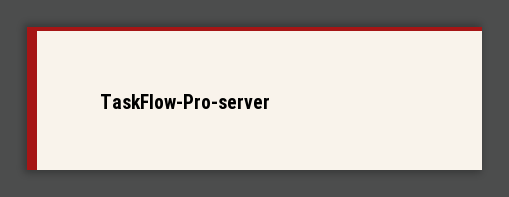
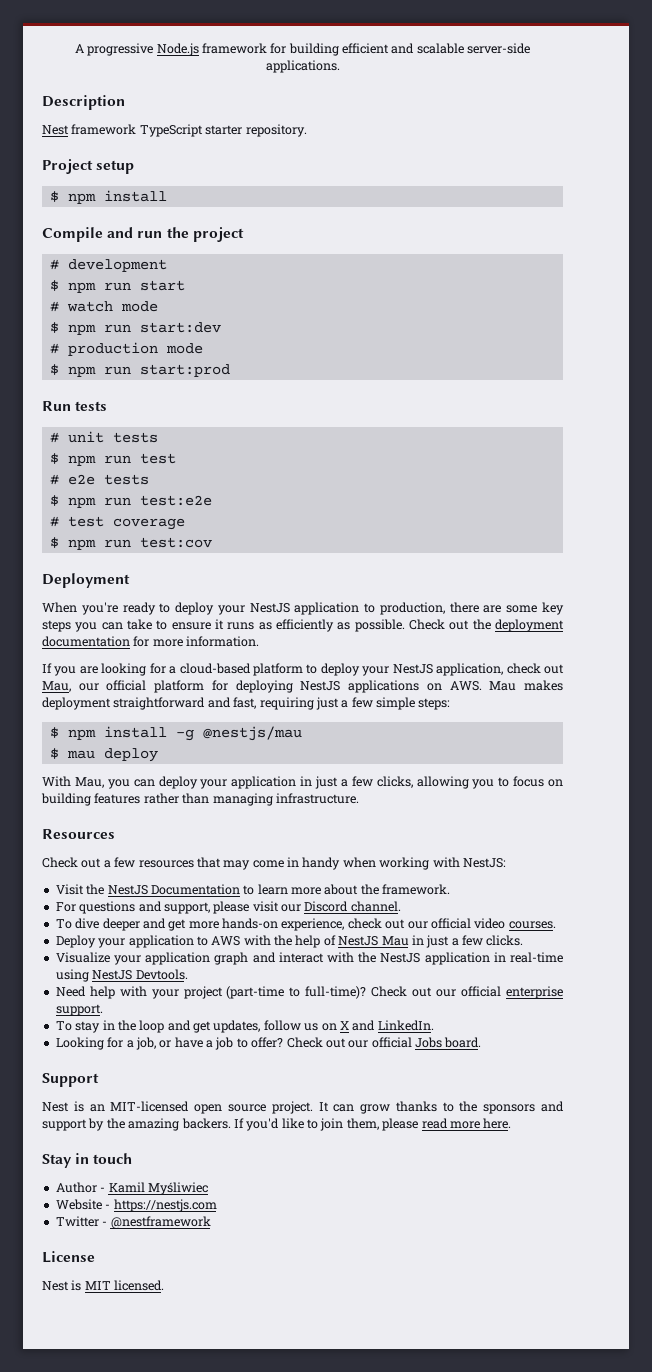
[100,94,270,109] TaskFlow-Pro-server -> [74,43,531,56] [265,60,340,73] [42,95,125,110] [42,124,307,137] [42,159,135,174] [49,190,167,204] [42,227,244,242] [49,259,167,272] [49,280,185,293] [49,301,158,312] [49,322,221,335] [49,342,203,356] [49,364,230,377] [42,401,108,411] [49,431,158,443] [49,453,176,466] [49,474,149,485] [49,495,212,508] [49,516,185,530] [49,537,212,550] [42,573,130,588] [42,602,564,615] [42,619,564,632] [42,636,260,647] [42,663,565,676] [42,680,564,693] [42,697,451,710] [49,726,302,741] [49,748,158,762] [42,776,563,789] [41,793,359,806] [42,829,115,839] [42,857,506,870] [55,884,451,895] [55,901,401,914] [55,918,556,931] [55,935,524,948] [55,952,563,965] [55,969,188,982] [55,986,563,999] [55,1004,103,1016] [55,1020,434,1033] [55,1037,482,1050] [42,1073,99,1087] [42,1101,564,1114] [42,1118,512,1131] [42,1153,133,1168] [55,1182,208,1195] [55,1199,217,1212] [55,1216,211,1229] [42,1251,95,1263] [42,1280,165,1291] A progressive Node.js framework for building efficient and scalable server-side applications. // Description // Nest framework TypeScript starter repository. // Project setup // $ npm install // Compile and run the project // # development // $ npm run start // # watch mode // $ npm run start:dev // # production mode // $ npm run start:prod // Run tests // # unit tests // $ npm run test // # e2e tests // $ npm run test:e2e // # test coverage // $ npm run test:cov // Deployment // When you're ready to deploy your NestJS application to production, there are some key steps you can take to ensure it runs as efficiently as possible. Check out the deployment documentation for more information. // If you are looking for a cloud-based platform to deploy your NestJS application, check out Mau, our official platform for deploying NestJS applications on AWS. Mau makes deployment straightforward and fast, requiring just a few simple steps: // $ npm install -g @nestjs/mau // $ mau deploy // With Mau, you can deploy your application in just a few clicks, allowing you to focus on building features rather than managing infrastructure. // Resources // Check out a few resources that may come in handy when working with NestJS: // Visit the NestJS Documentation to learn more about the framework. // For questions and support, please visit our Discord channel. // To dive deeper and get more hands-on experience, check out our official video courses. // Deploy your application to AWS with the help of NestJS Mau in just a few clicks. // Visualize your application graph and interact with the NestJS application in real-time using NestJS Devtools. // Need help with your project (part-time to full-time)? Check out our official enterprise support. // To stay in the loop and get updates, follow us on X and LinkedIn. // Looking for a job, or have a job to offer? Check out our official Jobs board. // Support // Nest is an MIT-licensed open source project. It can grow thanks to the sponsors and support by the amazing backers. If you'd like to join them, please read more here. // Stay in touch // Author - Kamil Myśliwiec // Website - https://nestjs.com // Twitter - @nestframework // License // Nest is MIT licensed.

